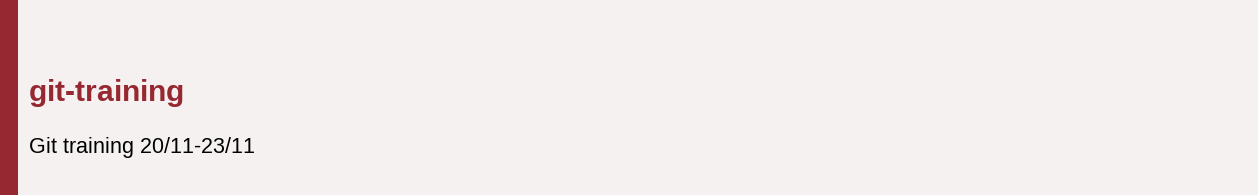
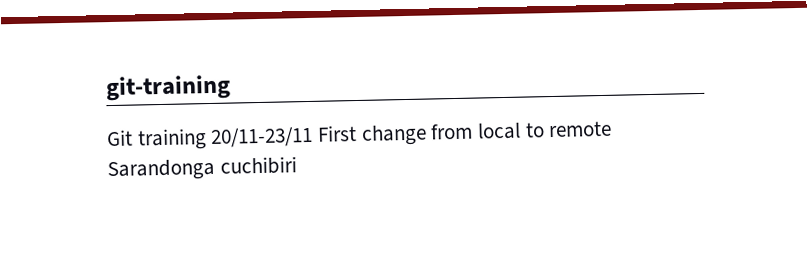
(255, 145) none -> [317,120,613,146] [107,156,297,182] First change from local to remote Sarandonga cuchibiri

